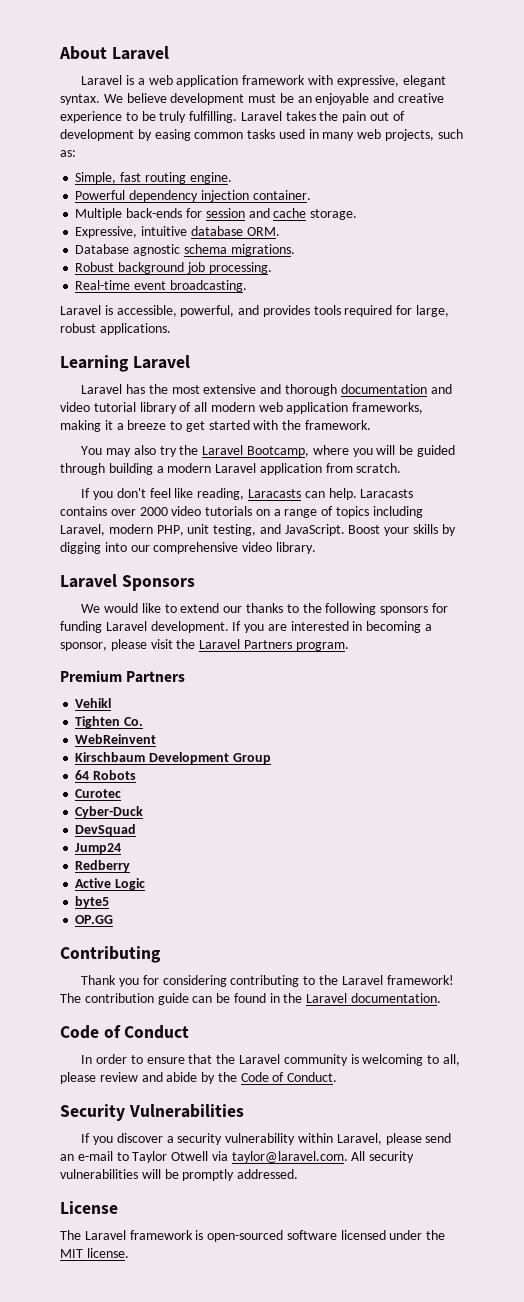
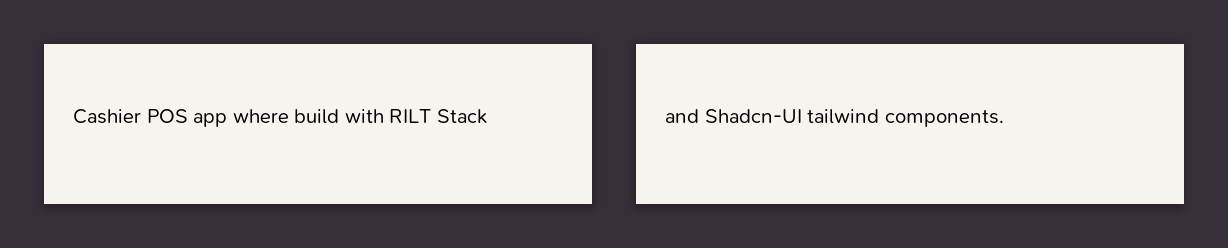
[59,46,169,60] [81,75,446,87] [60,93,445,105] [60,111,405,123] [60,129,463,141] [60,150,76,157] [75,172,232,184] [75,190,311,202] [75,208,358,220] [75,226,280,238] [75,244,295,256] [75,262,272,274] [75,280,247,292] [60,305,450,317] [60,323,171,335] [60,355,190,372] [81,384,452,396] [60,402,424,414] [60,420,372,432] [81,445,455,457] [60,463,402,475] [81,488,414,500] [60,506,423,518] [60,524,456,536] [60,542,316,554] [60,574,195,591] [81,603,448,615] [60,621,433,633] [60,639,349,651] [60,670,186,683] [75,698,112,708] [75,716,144,728] [75,734,157,744] [75,752,271,764] [75,770,137,780] [75,789,122,798] [75,806,144,818] [75,824,137,836] [75,843,122,854] [75,860,131,872] [75,878,146,890] [75,896,110,908] [75,915,114,924] [60,946,161,963] [81,975,454,987] [60,993,442,1005] [60,1025,190,1039] [81,1054,460,1066] [60,1072,338,1084] [60,1104,244,1121] [81,1133,452,1145] [60,1151,415,1163] [60,1169,299,1181] [60,1201,118,1214] [60,1230,446,1242] [60,1248,129,1258] About Laravel // Laravel is a web application framework with expressive, elegant syntax. We believe development must be an enjoyable and creative experience to be truly fulfilling. Laravel takes the pain out of development by easing common tasks used in many web projects, such as: // Simple, fast routing engine. // Powerful dependency injection container. // Multiple back-ends for session and cache storage. // Expressive, intuitive database ORM. // Database agnostic schema migrations. // Robust background job processing. // Real-time event broadcasting. // Laravel is accessible, powerful, and provides tools required for large, robust applications. // Learning Laravel // Laravel has the most extensive and thorough documentation and video tutorial library of all modern web application frameworks, making it a breeze to get started with the framework. // You may also try the Laravel Bootcamp, where you will be guided through building a modern Laravel application from scratch. // If you don't feel like reading, Laracasts can help. Laracasts contains over 2000 video tutorials on a range of topics including Laravel, modern PHP, unit testing, and JavaScript. Boost your skills by digging into our comprehensive video library. // Laravel Sponsors // We would like to extend our thanks to the following sponsors for funding Laravel development. If you are interested in becoming a sponsor, please visit the Laravel Partners program. // Premium Partners // Vehikl // Tighten Co. // WebReinvent // Kirschbaum Development Group // 64 Robots // Curotec // Cyber-Duck // DevSquad // Jump24 // Redberry // Active Logic // byte5 // OP.GG // Contributing // Thank you for considering contributing to the Laravel framework! The contribution guide can be found in the Laravel documentation. // Code of Conduct // In order to ensure that the Laravel community is welcoming to all, please review and abide by the Code of Conduct. // Security Vulnerabilities // If you discover a security vulnerability within Laravel, please send an e-mail to Taylor Otwell via taylor@laravel.com. All security vulnerabilities will be promptly addressed. // License // The Laravel framework is open-sourced software licensed under the MIT license. -> [73,109,1004,127] Cashier POS app where build with RILT Stack and Shadcn-UI tailwind components.

